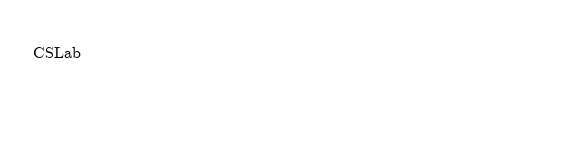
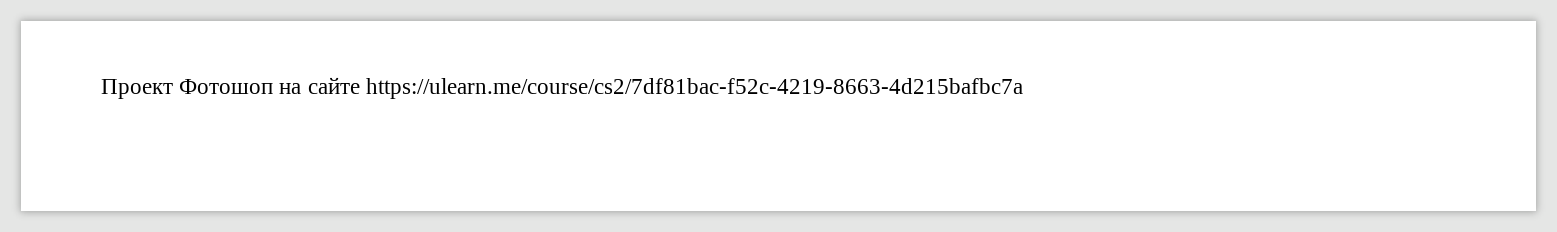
[33,47,81,58] CSLab -> [101,77,1023,99] Проект Фотошоп на сайте https://ulearn.me/course/cs2/7df81bac-f52c-4219-8663-4d215bafbc7a

